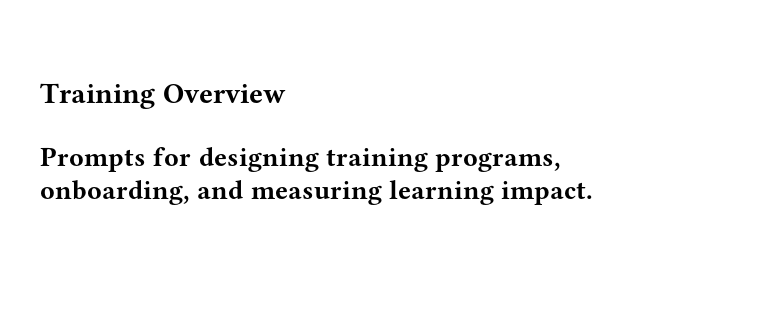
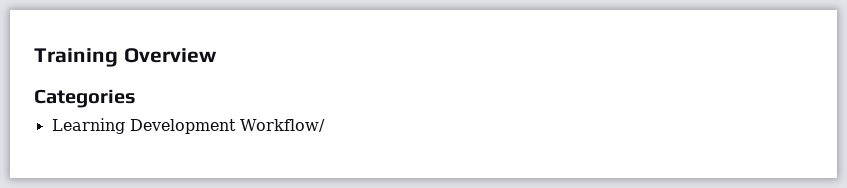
[40,147,562,172] [40,180,594,205] Prompts for designing training programs, onboarding, and measuring learning impact. -> [34,89,136,108] [51,118,325,134] Categories // Learning Development Workflow/

